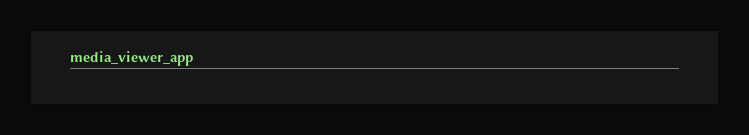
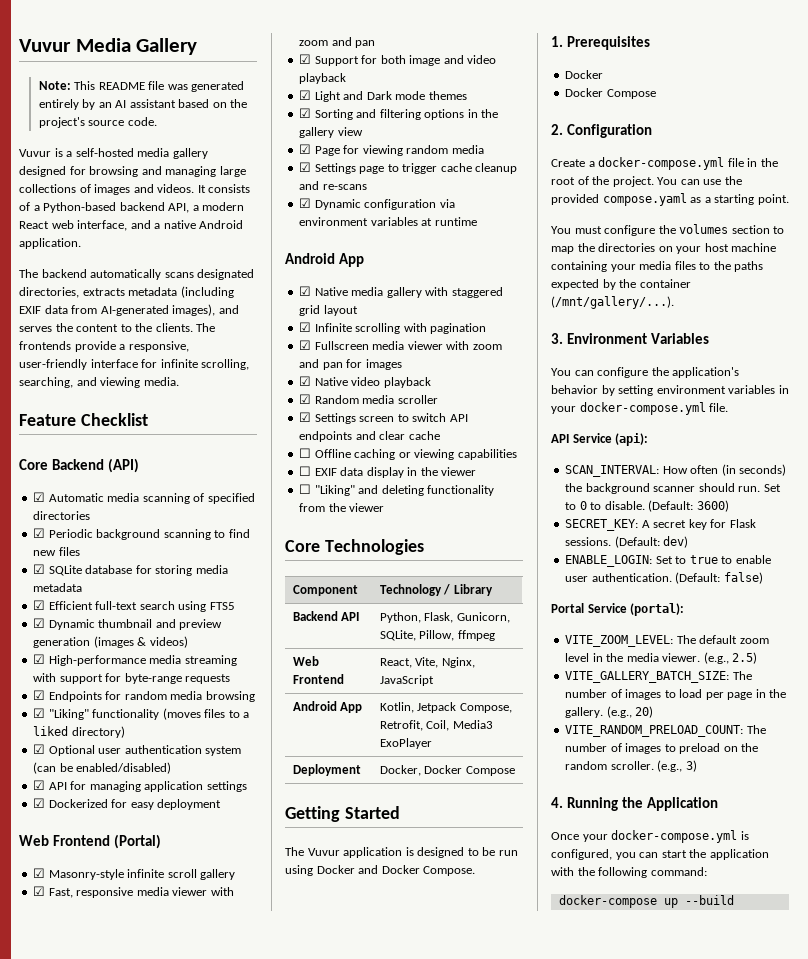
[70,51,193,66] media_viewer_app -> [19,38,198,55] [38,81,245,92] [38,99,248,110] [38,117,157,128] [19,148,208,159] [19,166,246,177] [19,184,251,195] [19,202,245,213] [19,220,244,231] [19,238,81,249] [19,269,255,280] [19,286,234,298] [19,304,239,316] [19,323,216,332] [19,341,189,352] [19,359,250,370] [19,377,179,388] [19,413,148,426] [19,458,140,473] [33,492,255,504] [33,511,91,520] [33,528,250,540] [33,547,80,556] [33,564,228,576] [33,583,83,592] [33,600,235,612] [33,618,223,630] [33,636,188,648] [33,654,237,666] [33,673,231,684] [33,690,255,702] [33,708,250,720] [33,726,125,738] [33,744,242,756] [33,762,172,774] [33,780,247,792] [33,798,222,810] [19,834,162,849] [33,868,236,880] [33,886,234,898] [299,37,376,48] [299,54,497,66] [299,73,347,84] [299,90,467,102] [299,108,499,120] [299,127,363,138] [299,144,484,156] [299,162,518,174] [299,181,367,190] [299,198,455,210] [299,217,477,226] [285,253,365,267] [299,286,503,298] [299,305,358,316] [299,322,487,334] [299,340,502,350] [299,359,402,370] [299,376,431,388] [299,394,438,404] [299,412,468,424] [299,431,440,442] [299,448,517,460] [299,466,477,478] [299,484,495,496] [299,503,385,512] [285,539,424,555] [292,585,358,596] [379,584,493,596] [292,611,360,621] [379,612,510,623] [379,630,495,641] [292,656,319,666] [292,674,344,684] [379,657,475,668] [379,675,434,686] [292,701,363,713] [379,702,512,713] [379,720,493,731] [379,738,432,749] [292,764,361,776] [379,765,515,776] [285,806,400,822] [285,847,518,858] [285,865,476,876] [551,36,651,50] [565,70,604,79] [565,88,656,99] [551,124,653,138] [551,157,778,170] [551,176,742,187] [551,193,789,206] [551,224,785,236] [551,243,777,254] [551,261,764,272] [551,279,691,290] [551,296,674,309] [551,333,710,344] [551,367,740,378] [551,385,789,396] [551,402,729,415] [551,433,649,446] [565,464,787,477] [565,483,781,494] [565,500,729,512] [565,519,756,531] [565,536,689,548] [565,555,771,567] [565,572,763,584] [551,603,685,616] [565,635,769,647] [565,652,758,664] [565,671,752,683] [565,689,787,700] [565,706,654,718] [565,725,766,737] [565,743,759,754] [565,760,697,772] [551,797,719,811] [551,830,749,843] [551,849,769,860] [551,867,707,878] [558,895,734,908] Vuvur Media Gallery // Note: This README file was generated entirely by an AI assistant based on the project's source code. // Vuvur is a self-hosted media gallery designed for browsing and managing large collections of images and videos. It consists of a Python-based backend API, a modern React web interface, and a native Android application. // The backend automatically scans designated directories, extracts metadata (including EXIF data from AI-generated images), and serves the content to the clients. The frontends provide a responsive, user-friendly interface for infinite scrolling, searching, and viewing media. // Feature Checklist // Core Backend (API) // ☑ Automatic media scanning of specified directories // ☑ Periodic background scanning to find new files // ☑ SQLite database for storing media metadata // ☑ Efficient full-text search using FTS5 // ☑ Dynamic thumbnail and preview generation (images & videos) // ☑ High-performance media streaming with support for byte-range requests // ☑ Endpoints for random media browsing // ☑ "Liking" functionality (moves files to a liked directory) // ☑ Optional user authentication system (can be enabled/disabled) // ☑ API for managing application settings // ☑ Dockerized for easy deployment // Web Frontend (Portal) // ☑ Masonry-style infinite scroll gallery // ☑ Fast, responsive media viewer with zoom and pan // ☑ Support for both image and video playback // ☑ Light and Dark mode themes // ☑ Sorting and filtering options in the gallery view // ☑ Page for viewing random media // ☑ Settings page to trigger cache cleanup and re-scans // ☑ Dynamic configuration via environment variables at runtime // Android App // ☑ Native media gallery with staggered grid layout // ☑ Infinite scrolling with pagination // ☑ Fullscreen media viewer with zoom and pan for images // ☑ Native video playback // ☑ Random media scroller // ☑ Settings screen to switch API endpoints and clear cache // ☐ Offline caching or viewing capabilities // ☐ EXIF data display in the viewer // ☐ "Liking" and deleting functionality from the viewer // Core Technologies // Component | Technology / Library // Backend API | Python, Flask, Gunicorn, SQLite, Pillow, ffmpeg // Web Frontend | React, Vite, Nginx, JavaScript // Android App | Kotlin, Jetpack Compose, Retrofit, Coil, Media3 ExoPlayer // Deployment | Docker, Docker Compose // Getting Started // The Vuvur application is designed to be run using Docker and Docker Compose. // 1. Prerequisites // Docker // Docker Compose // 2. Configuration // Create a docker-compose.yml file in the root of the project. You can use the provided compose.yaml as a starting point. // You must configure the volumes section to map the directories on your host machine containing your media files to the paths expected by the container (/mnt/gallery/...). // 3. Environment Variables // You can configure the application's behavior by setting environment variables in your docker-compose.yml file. // API Service (api): // SCAN_INTERVAL: How often (in seconds) the background scanner should run. Set to 0 to disable. (Default: 3600) // SECRET_KEY: A secret key for Flask sessions. (Default: dev) // ENABLE_LOGIN: Set to true to enable user authentication. (Default: false) // Portal Service (portal): // VITE_ZOOM_LEVEL: The default zoom level in the media viewer. (e.g., 2.5) // VITE_GALLERY_BATCH_SIZE: The number of images to load per page in the gallery. (e.g., 20) // VITE_RANDOM_PRELOAD_COUNT: The number of images to preload on the random scroller. (e.g., 3) // 4. Running the Application // Once your docker-compose.yml is configured, you can start the application with the following command: // docker-compose up --build

